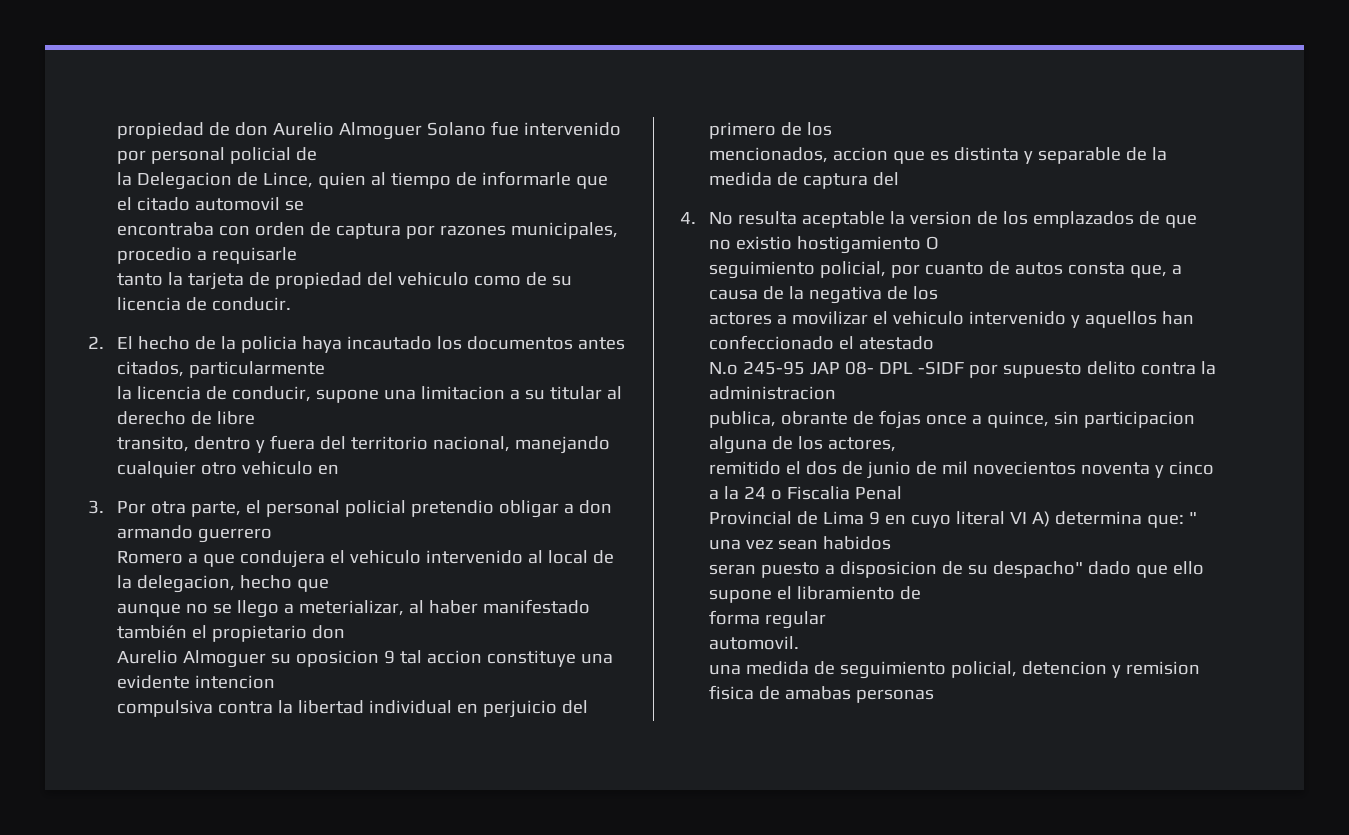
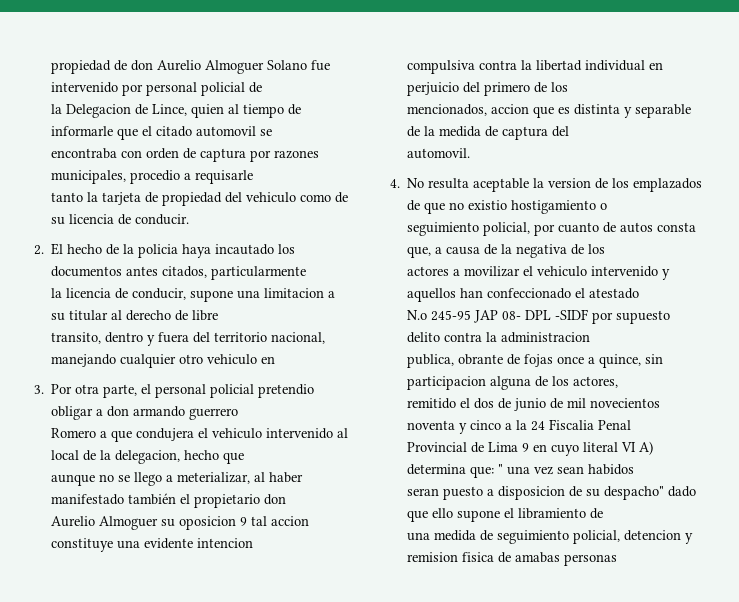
(899, 179) none -> [406,148,470,159] // automovil.
[925,236,939,250] O -> [600,203,608,210] o
[770,489,782,500] o -> (545, 426) none
[708,610,826,629] [708,636,799,650] // forma regular // automovil. -> (603, 513) none

